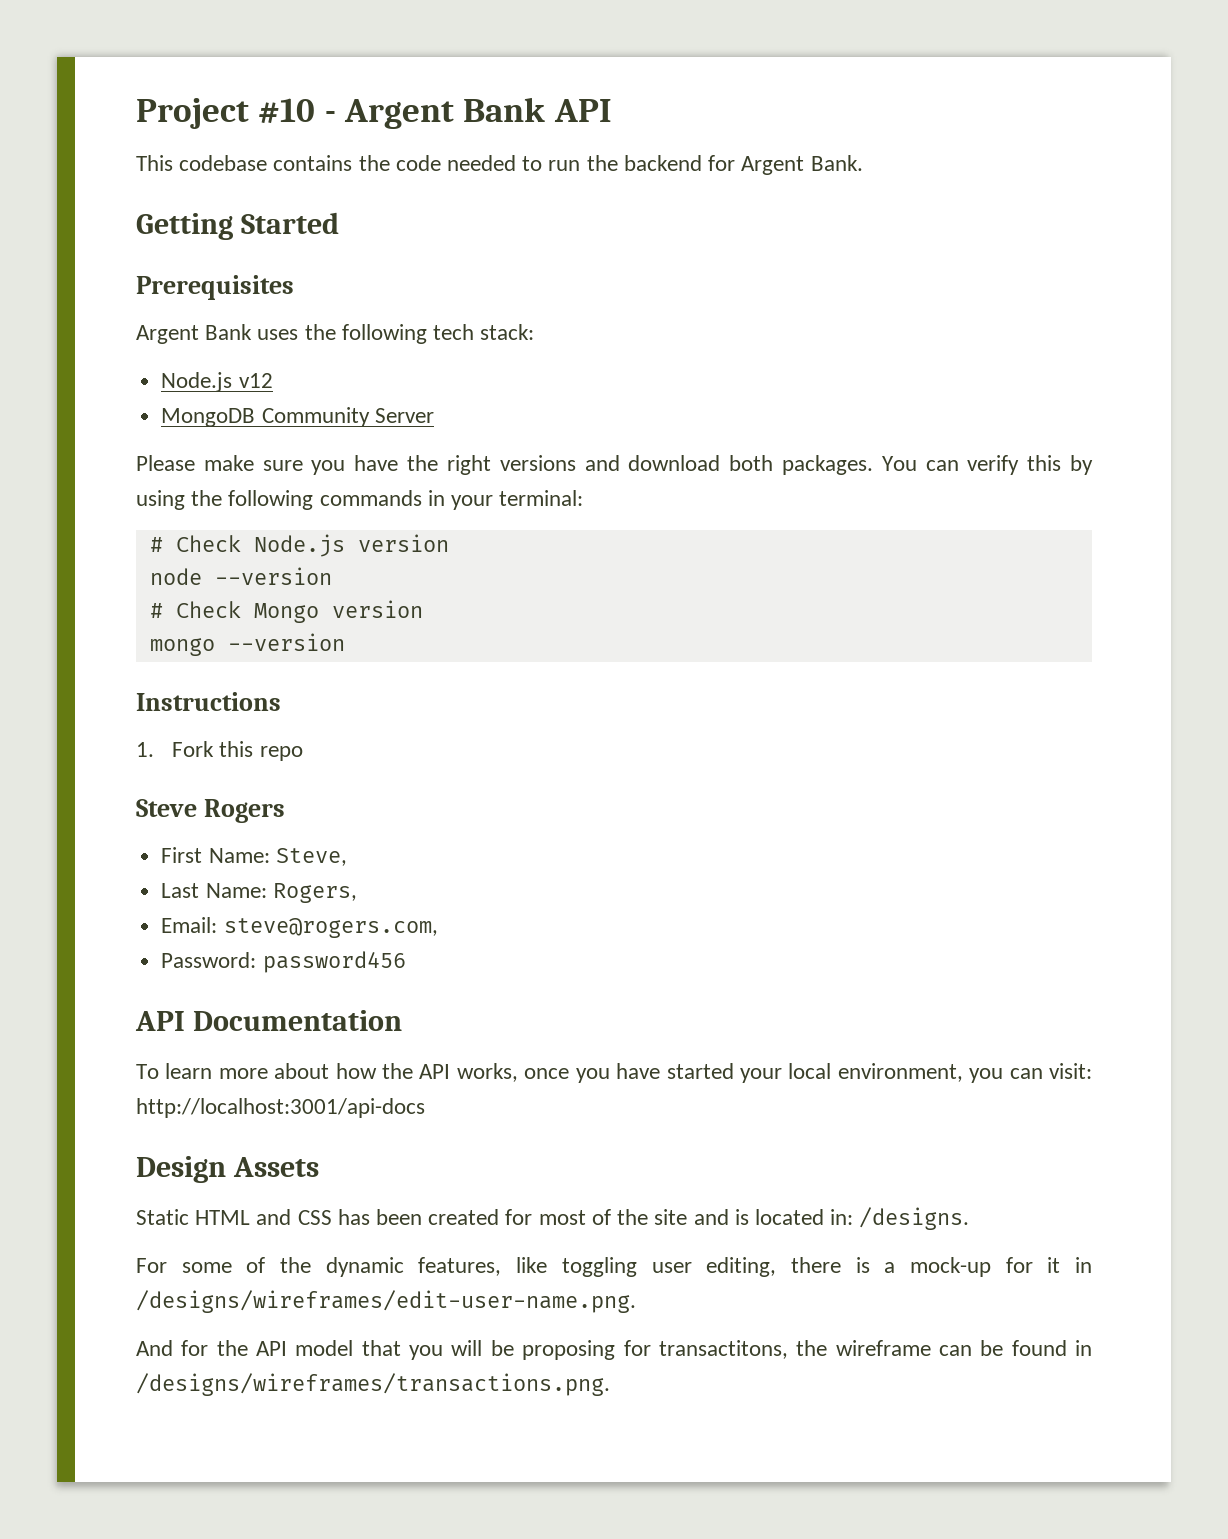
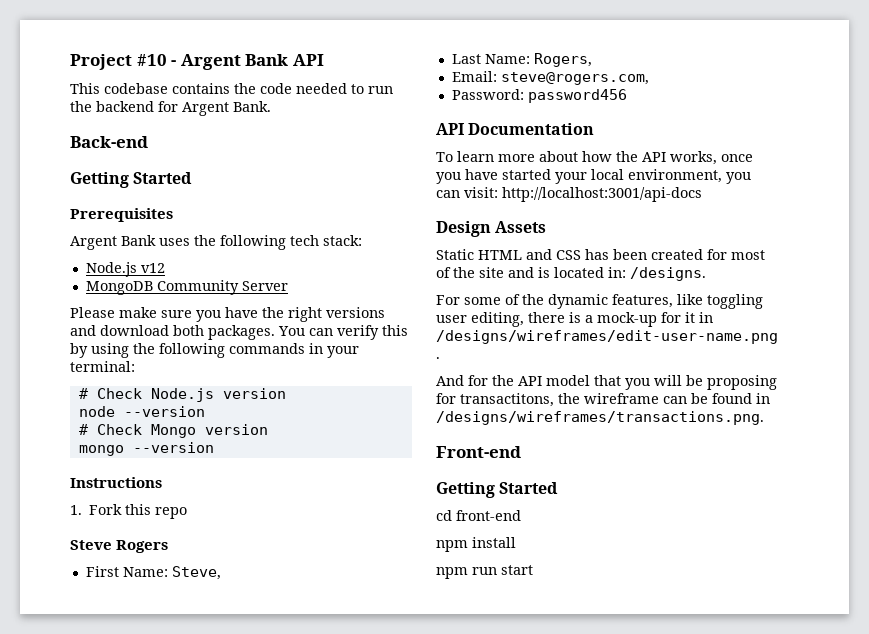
(863, 163) none -> [70,136,148,148] // Back-end
(610, 1384) none -> [436,446,521,458] [436,482,559,498] [436,510,521,521] [436,537,516,552] [436,565,533,579] // Front-end // Getting Started // cd front-end // npm install // npm run start

